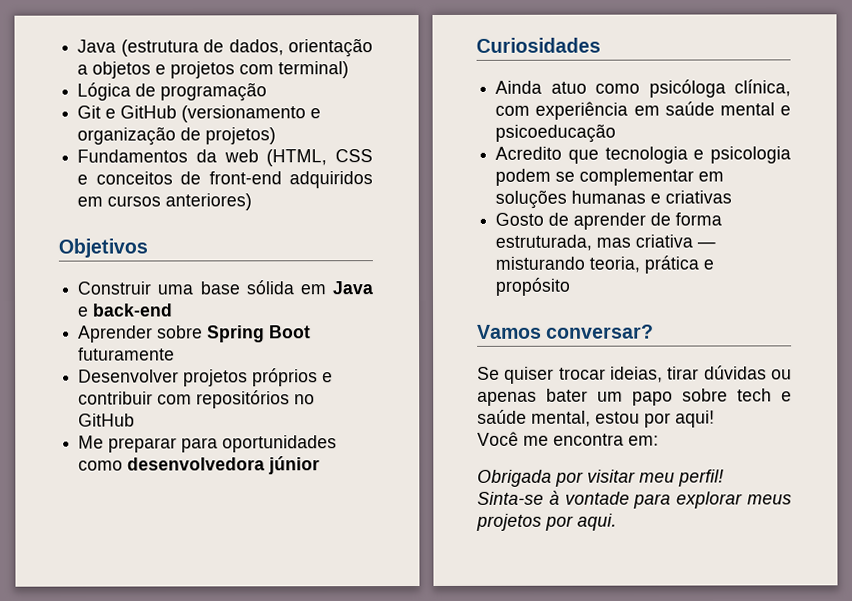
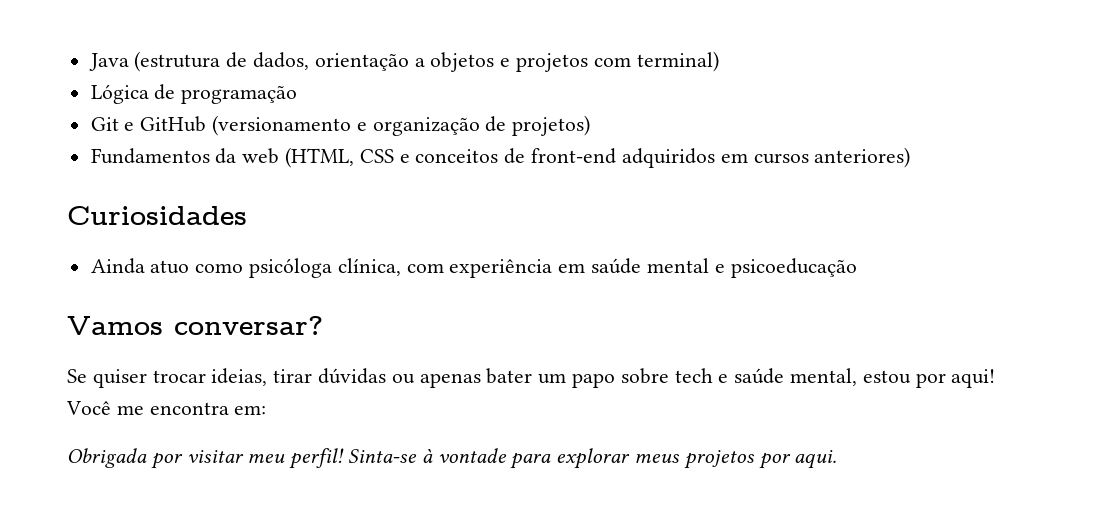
[58,238,148,258] [77,280,373,295] [78,303,174,317] [78,325,312,343] [78,347,176,361] [78,368,334,387] [78,390,316,409] [78,413,136,427] [78,435,338,453] [78,456,321,475] // Objetivos // Construir uma base sólida em Java e back-end // Aprender sobre Spring Boot futuramente // Desenvolver projetos próprios e contribuir com repositórios no GitHub // Me preparar para oportunidades como desenvolvedora júnior -> (911, 157) none
[495,146,791,164] [495,168,725,186] [495,189,733,209] [495,212,723,230] [495,234,717,251] [495,255,715,274] [495,277,571,296] // Acredito que tecnologia e psicologia podem se complementar em soluções humanas e criativas // Gosto de aprender de forma estruturada, mas criativa — misturando teoria, prática e propósito -> (857, 268) none

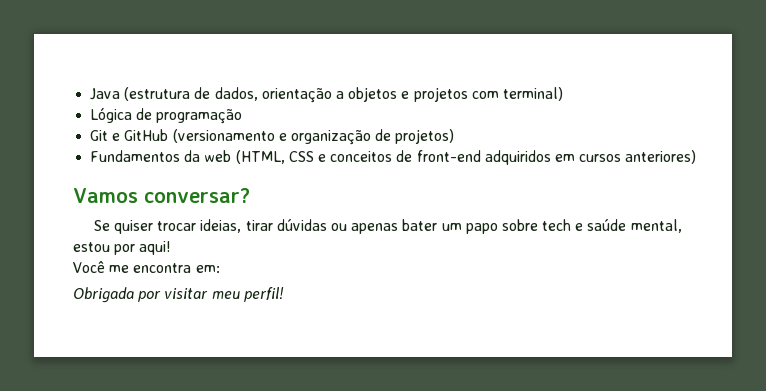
[67,206,247,225] [90,258,857,278] // Curiosidades // Ainda atuo como psicóloga clínica, com experiência em saúde mental e psicoeducação -> (697, 157) none
[348,448,838,469] Sinta-se à vontade para explorar meus projetos por aqui. -> (284, 294) none

